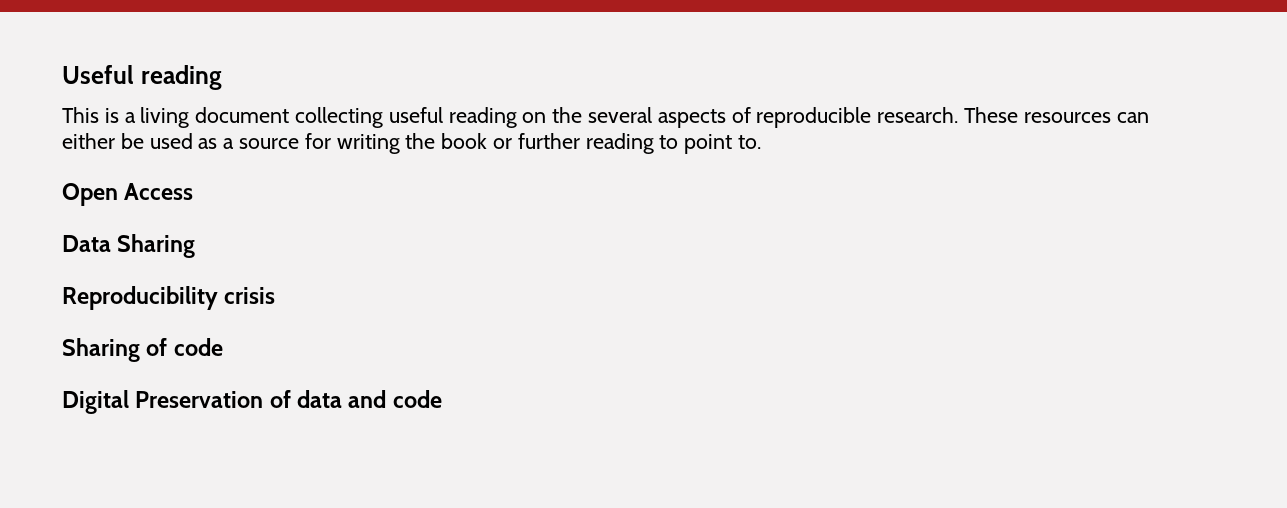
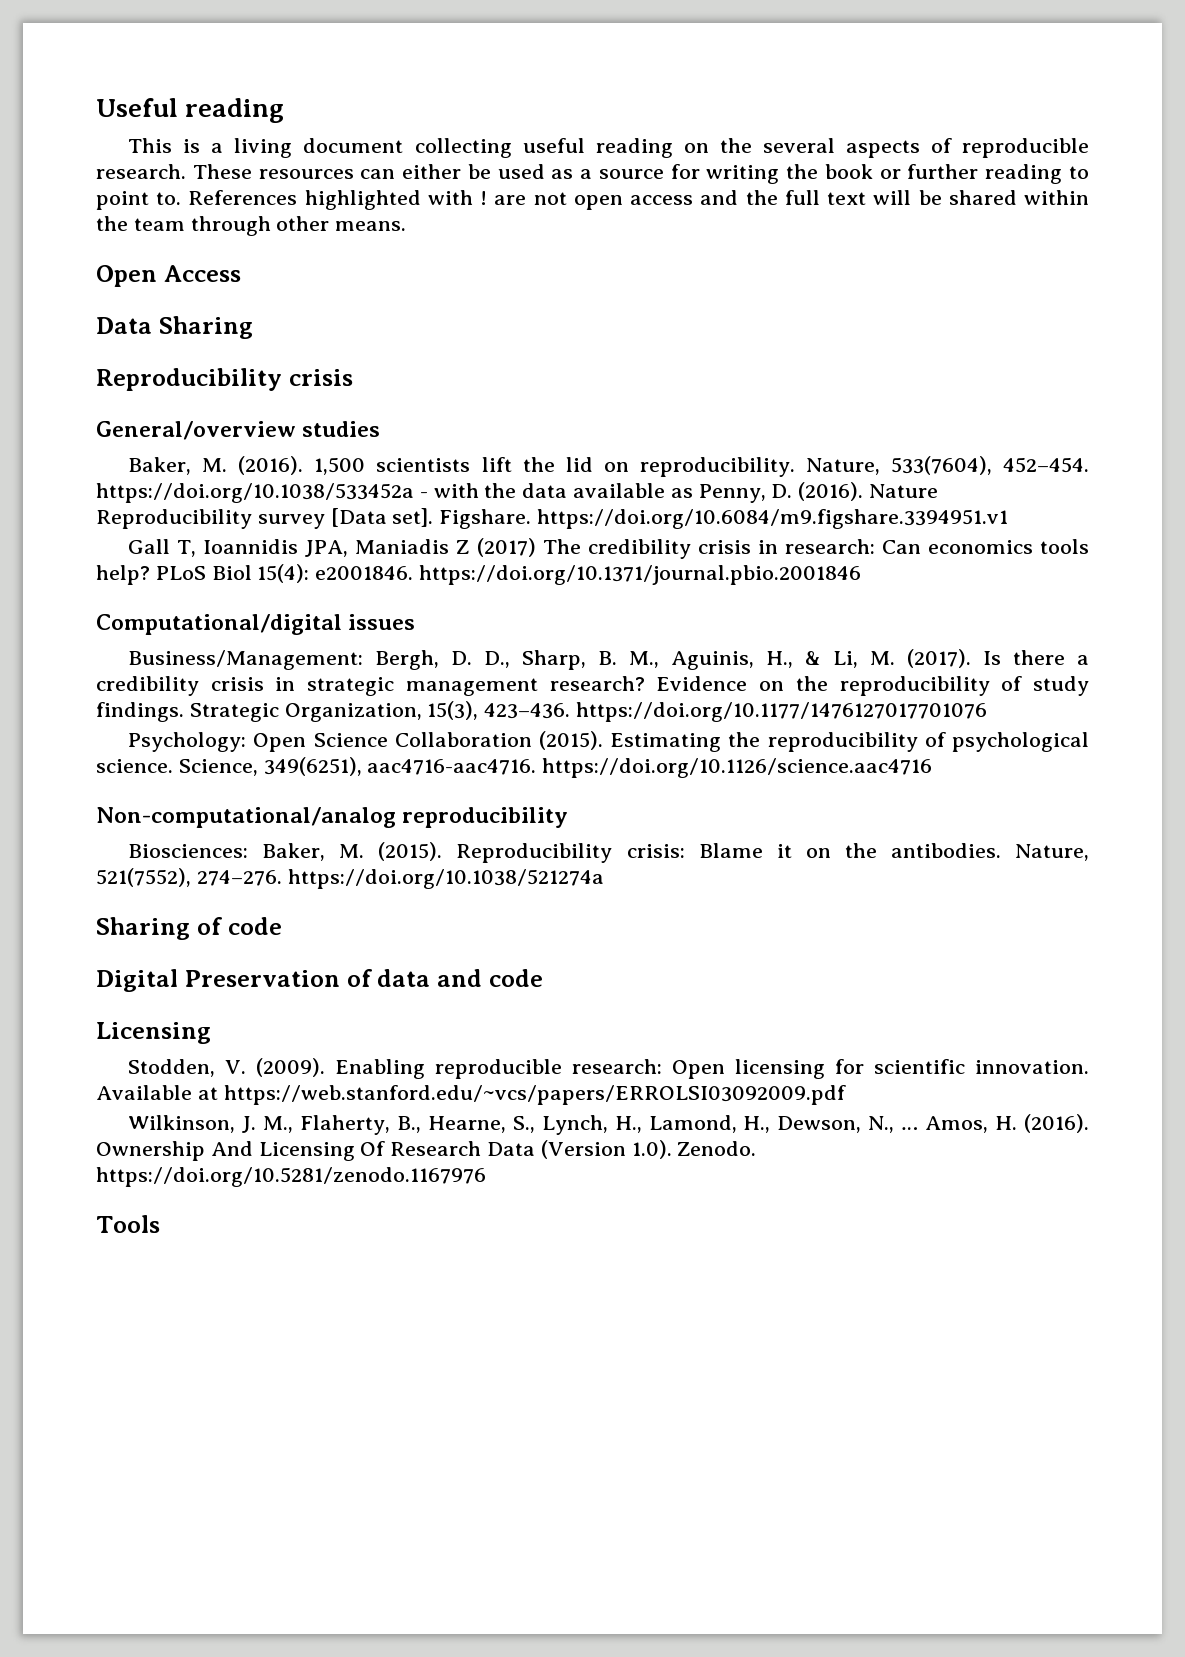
(762, 142) none -> [188,190,1090,210] [96,216,407,236] References highlighted with ! are not open access and the full text will be shared within the team through other means.
(276, 295) none -> [96,421,381,440] [128,456,1089,477] [96,482,939,503] [96,508,1009,529] [128,538,1090,559] [96,564,862,585] [96,614,416,635] [128,649,1089,670] [96,676,1089,696] [96,701,988,722] [128,731,1089,752] [96,757,933,778] [96,807,569,828] [128,842,1090,863] [96,868,604,889] // General/overview studies // Baker, M. (2016). 1,500 scientists lift the lid on reproducibility. Nature, 533(7604), 452–454. https://doi.org/10.1038/533452a - with the data available as Penny, D. (2016). Nature Reproducibility survey [Data set]. Figshare. https://doi.org/10.6084/m9.figshare.3394951.v1 // Gall T, Ioannidis JPA, Maniadis Z (2017) The credibility crisis in research: Can economics tools help? PLoS Biol 15(4): e2001846. https://doi.org/10.1371/journal.pbio.2001846 // Computational/digital issues // Business/Management: Bergh, D. D., Sharp, B. M., Aguinis, H., & Li, M. (2017). Is there a credibility crisis in strategic management research? Evidence on the reproducibility of study findings. Strategic Organization, 15(3), 423–436. https://doi.org/10.1177/1476127017701076 // Psychology: Open Science Collaboration (2015). Estimating the reproducibility of psychological science. Science, 349(6251), aac4716-aac4716. https://doi.org/10.1126/science.aac4716 // Non-computational/analog reproducibility // Biosciences: Baker, M. (2015). Reproducibility crisis: Blame it on the antibodies. Nature, 521(7552), 274–276. https://doi.org/10.1038/521274a
(442, 399) none -> [96,1022,211,1044] [128,1058,1090,1079] [96,1085,846,1105] [128,1114,1090,1135] [96,1140,757,1161] [96,1167,486,1187] [96,1215,160,1233] // Licensing // Stodden, V. (2009). Enabling reproducible research: Open licensing for scientific innovation. Available at https://web.stanford.edu/~vcs/papers/ERROLSI03092009.pdf // Wilkinson, J. M., Flaherty, B., Hearne, S., Lynch, H., Lamond, H., Dewson, N., … Amos, H. (2016). Ownership And Licensing Of Research Data (Version 1.0). Zenodo. https://doi.org/10.5281/zenodo.1167976 // Tools

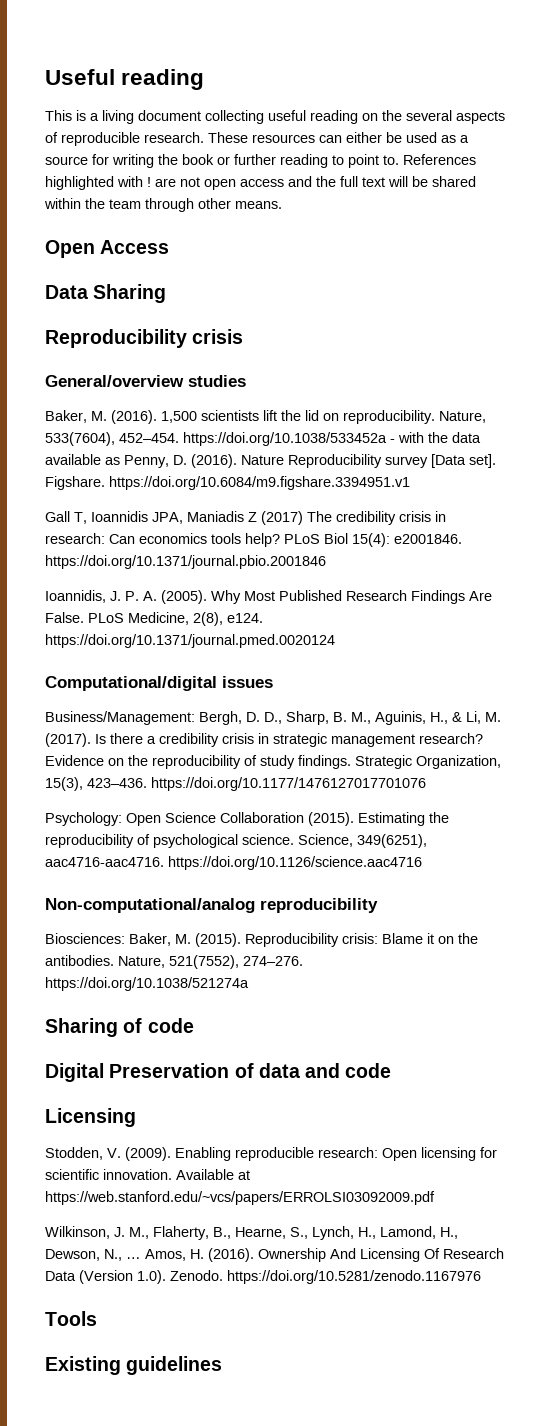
(862, 575) none -> [45,590,492,604] [45,612,263,626] [45,634,335,648] // Ioannidis, J. P. A. (2005). Why Most Published Research Findings Are False. PLoS Medicine, 2(8), e124. https://doi.org/10.1371/journal.pmed.0020124
(160, 1224) none -> [45,1356,223,1375] // Existing guidelines

